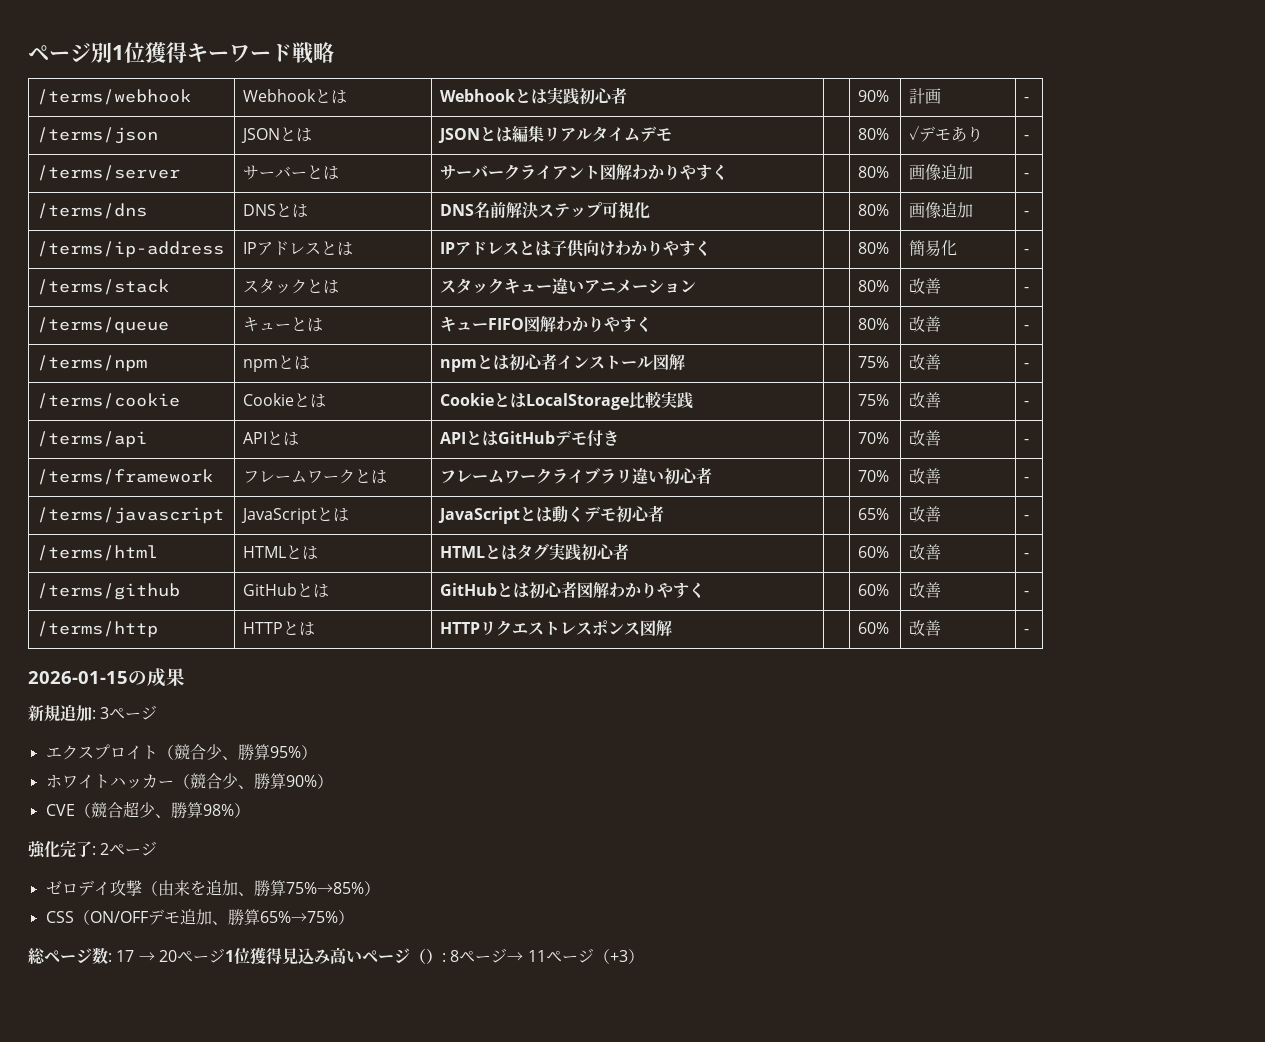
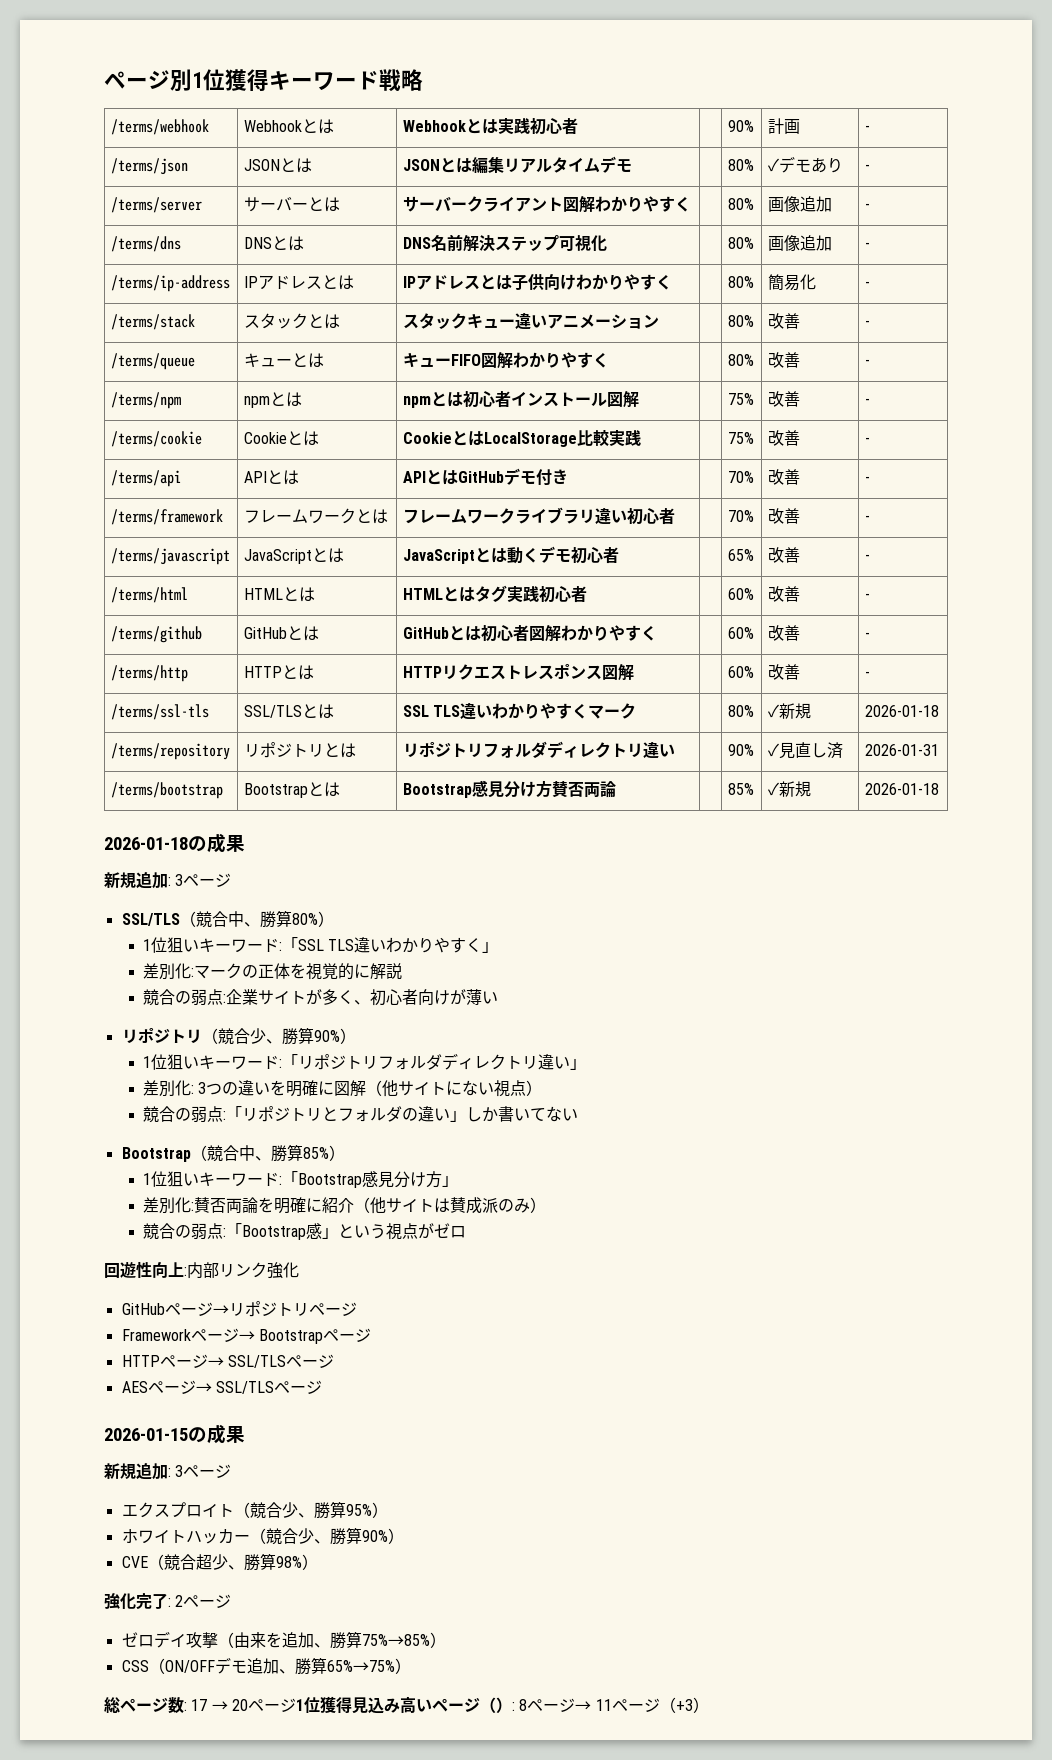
(1030, 631) none -> [110,704,209,720] [243,704,334,719] [402,702,637,720] [727,705,754,717] [767,703,811,719] [864,705,939,717] [110,743,230,760] [243,742,356,758] [402,741,675,759] [727,744,754,756] [767,742,843,759] [864,744,939,756] [110,782,223,799] [243,782,340,798] [402,780,616,798] [727,783,754,795] [767,781,811,797] [864,783,939,795] [104,833,245,853] [104,872,232,889] [121,910,334,928] [143,937,499,953] [143,963,403,980] [143,989,499,1006] [121,1027,356,1045] [143,1053,587,1070] [143,1080,543,1097] [143,1106,579,1123] [121,1144,345,1162] [143,1171,459,1188] [143,1197,547,1214] [143,1223,467,1240] [104,1261,299,1279] [121,1301,357,1317] [121,1328,371,1344] [121,1354,334,1368] [121,1380,322,1394] // /terms/ssl-tls | SSL/TLSとは | SSL TLS違いわかりやすくマーク | | 80% | ✓新規 | 2026-01-18 // /terms/repository | リポジトリとは | リポジトリフォルダディレクトリ違い | | 90% | ✓見直し済 | 2026-01-31 // /terms/bootstrap | Bootstrapとは | Bootstrap感見分け方賛否両論 | | 85% | ✓新規 | 2026-01-18 // 2026-01-18の成果 // 新規追加: 3ページ // SSL/TLS（競合中、勝算80%） // 1位狙いキーワード:「SSL TLS違いわかりやすく」 // 差別化:マークの正体を視覚的に解説 // 競合の弱点:企業サイトが多く、初心者向けが薄い // リポジトリ（競合少、勝算90%） // 1位狙いキーワード:「リポジトリフォルダディレクトリ違い」 // 差別化: 3つの違いを明確に図解（他サイトにない視点） // 競合の弱点:「リポジトリとフォルダの違い」しか書いてない // Bootstrap（競合中、勝算85%） // 1位狙いキーワード:「Bootstrap感見分け方」 // 差別化:賛否両論を明確に紹介（他サイトは賛成派のみ） // 競合の弱点:「Bootstrap感」という視点がゼロ // 回遊性向上:内部リンク強化 // GitHubページ→リポジトリページ // Frameworkページ→ Bootstrapページ // HTTPページ→ SSL/TLSページ // AESページ→ SSL/TLSページ

